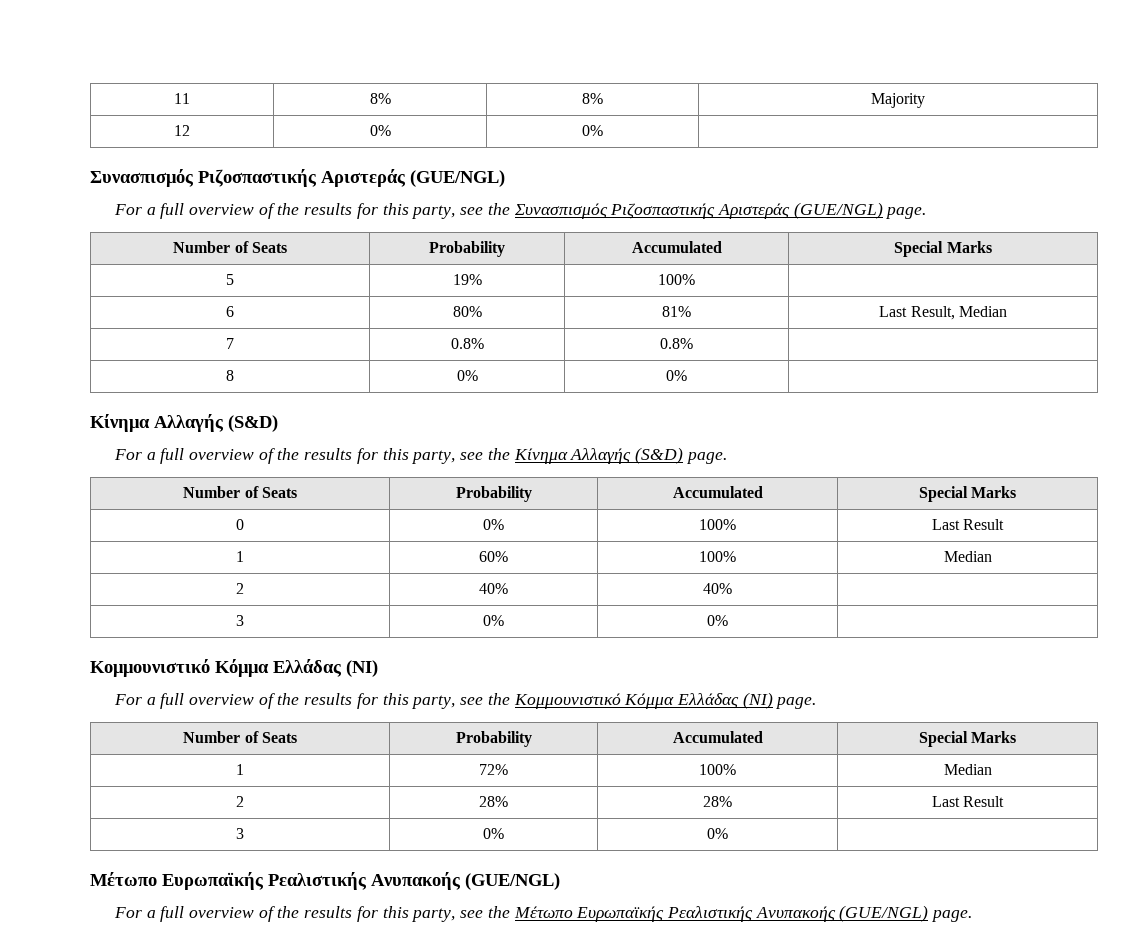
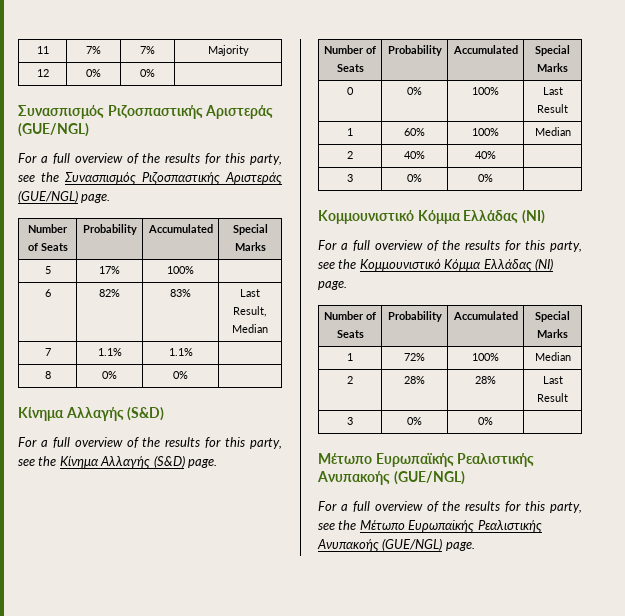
[369,93,391,104] [582,93,603,104] 8% | 8% -> [86,46,101,54] [140,46,155,54] 7% | 7%
[452,274,482,285] 19% -> [99,266,120,274] 17%
[452,306,482,317] [662,306,691,317] 80% | 81% -> [99,289,120,297] [170,289,191,297] 82% | 83%
[450,338,484,349] [660,338,693,349] 0.8% | 0.8% -> [97,348,122,356] [168,348,193,356] 1.1% | 1.1%

